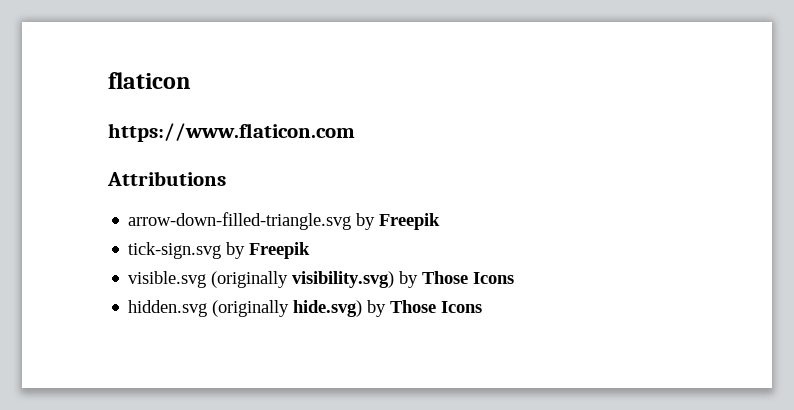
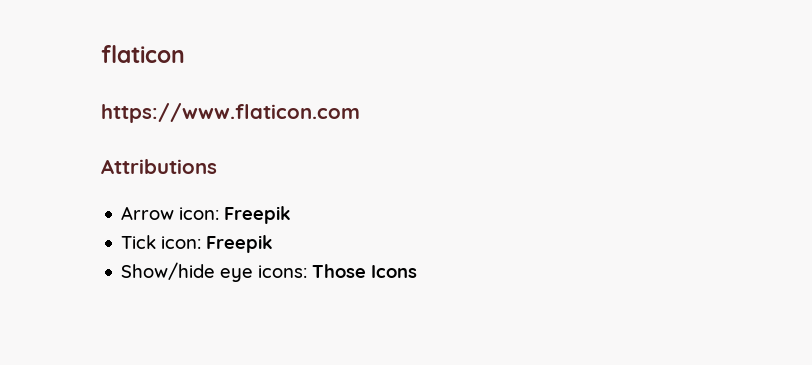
[128,212,441,230] [128,242,311,259] [128,271,515,288] [128,300,387,317] arrow-down-filled-triangle.svg by Freepik // tick-sign.svg by Freepik // visible.svg (originally visibility.svg) by Those Icons // hidden.svg (originally hide.svg) by -> [121,206,292,224] [121,235,274,253] [121,262,308,282] Arrow icon: Freepik // Tick icon: Freepik // Show/hide eye icons:

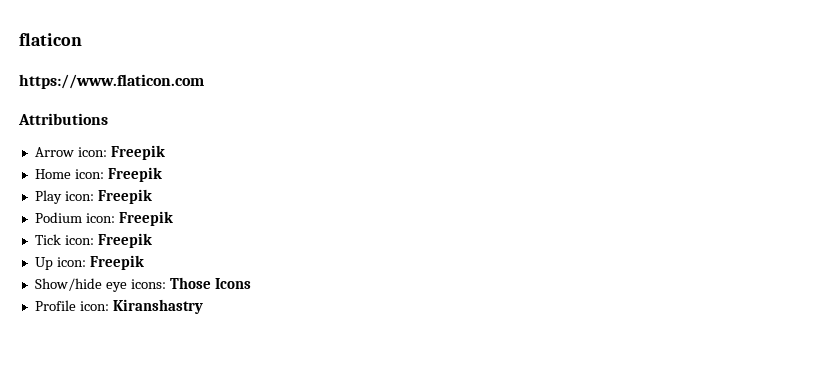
(292, 215) none -> [34,167,162,182] [34,189,152,204] [34,211,173,226] // Home icon: Freepik // Play icon: Freepik // Podium icon: Freepik
(274, 244) none -> [34,255,144,270] // Up icon: Freepik
(418, 271) none -> [34,299,203,314] // Profile icon: Kiranshastry

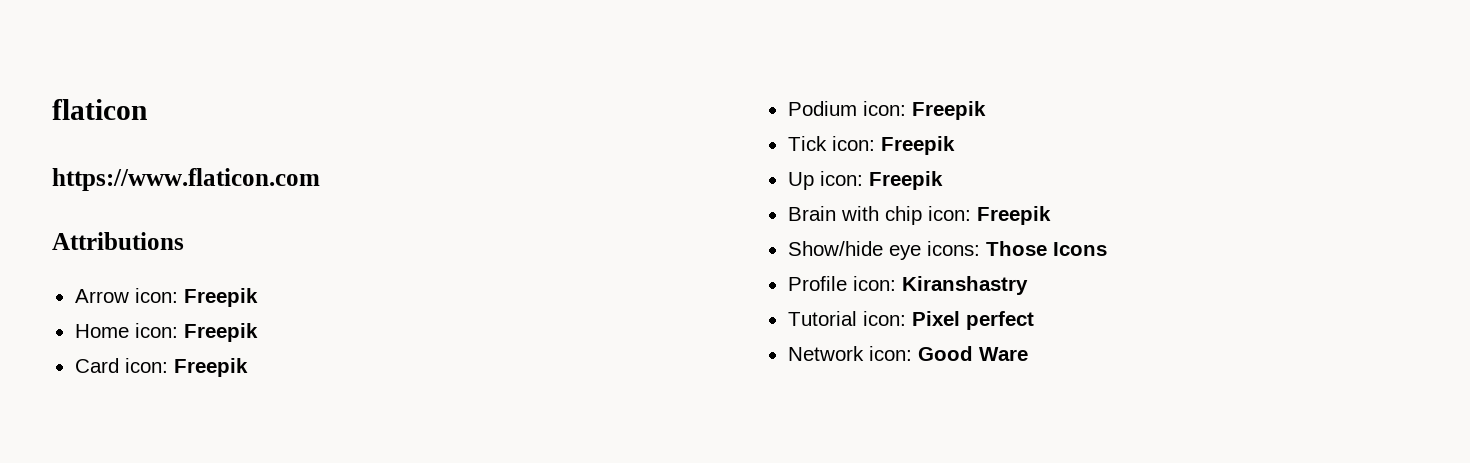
[34,190,62,204] Play -> [74,358,119,373] Card
(144, 262) none -> [787,206,1051,225] // Brain with chip icon: Freepik
(203, 306) none -> [787,311,1034,330] [787,346,1028,361] // Tutorial icon: Pixel perfect // Network icon: Good Ware

